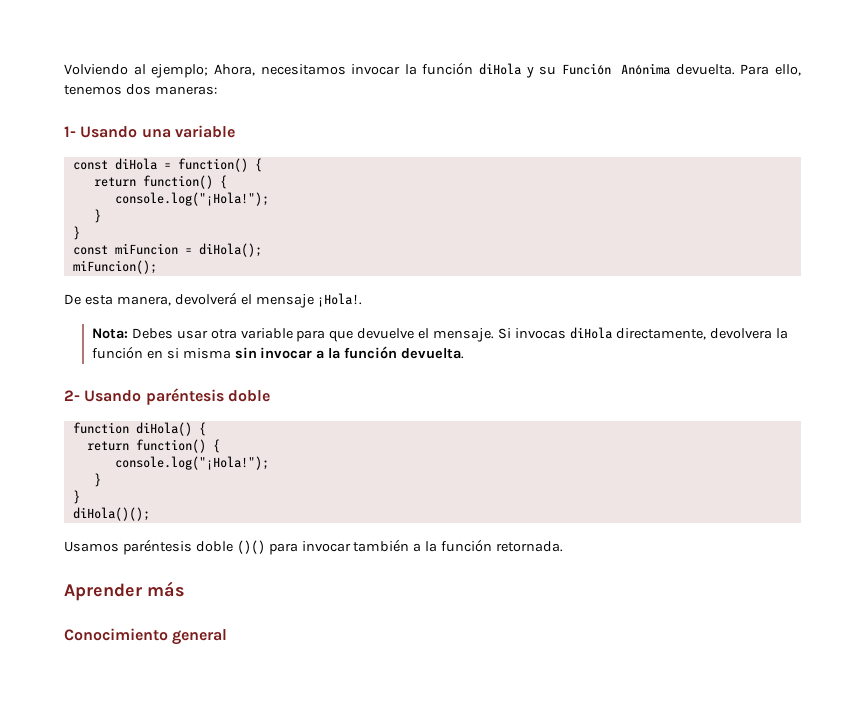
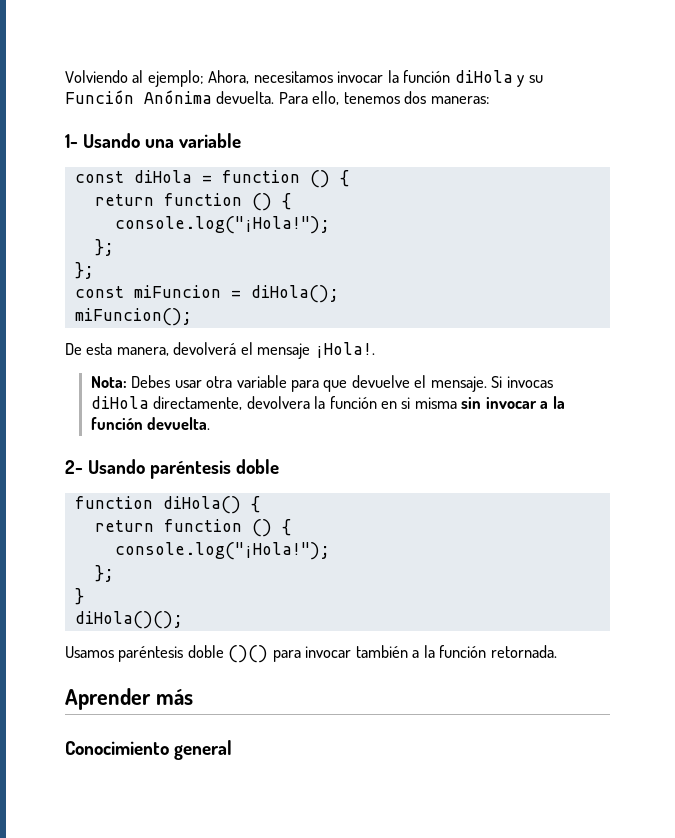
[177,158,262,172] [93,175,227,189] [114,192,269,206] [93,209,101,223] [72,226,80,240] function() { // return function() { // console.log("¡Hola!"); // } // } -> [221,170,349,188] [94,193,291,211] [114,216,330,234] [94,239,114,256] [74,262,94,279] function () { // return function () { // console.log("¡Hola!"); // }; // };
[135,439,220,453] [114,456,269,470] [93,473,101,487] function() { // console.log("¡Hola!"); // } -> [163,519,291,537] [114,542,330,560] [94,565,114,582] function () { // console.log("¡Hola!"); // };

